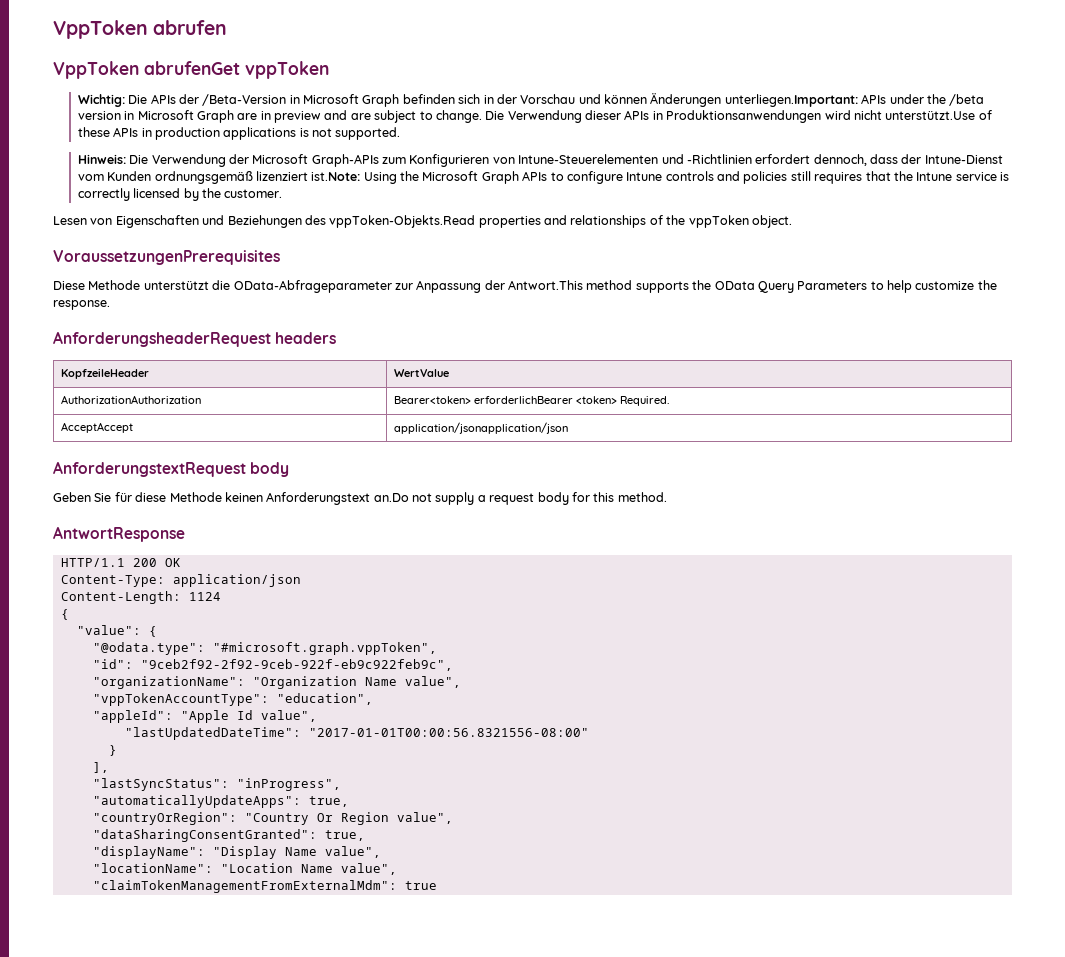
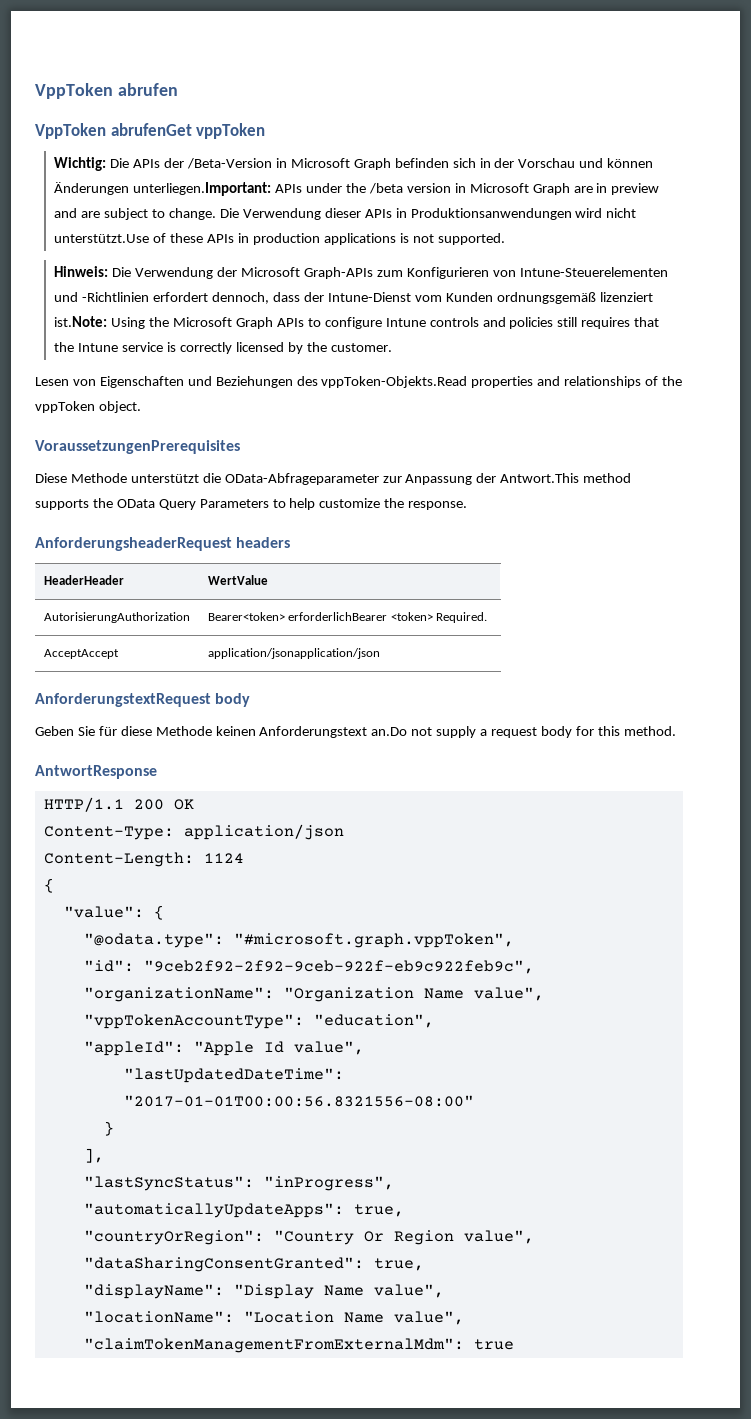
[61,368,150,379] KopfzeileHeader -> [43,575,124,585] HeaderHeader
[61,395,202,404] AuthorizationAuthorization -> [43,612,190,623] AutorisierungAuthorization

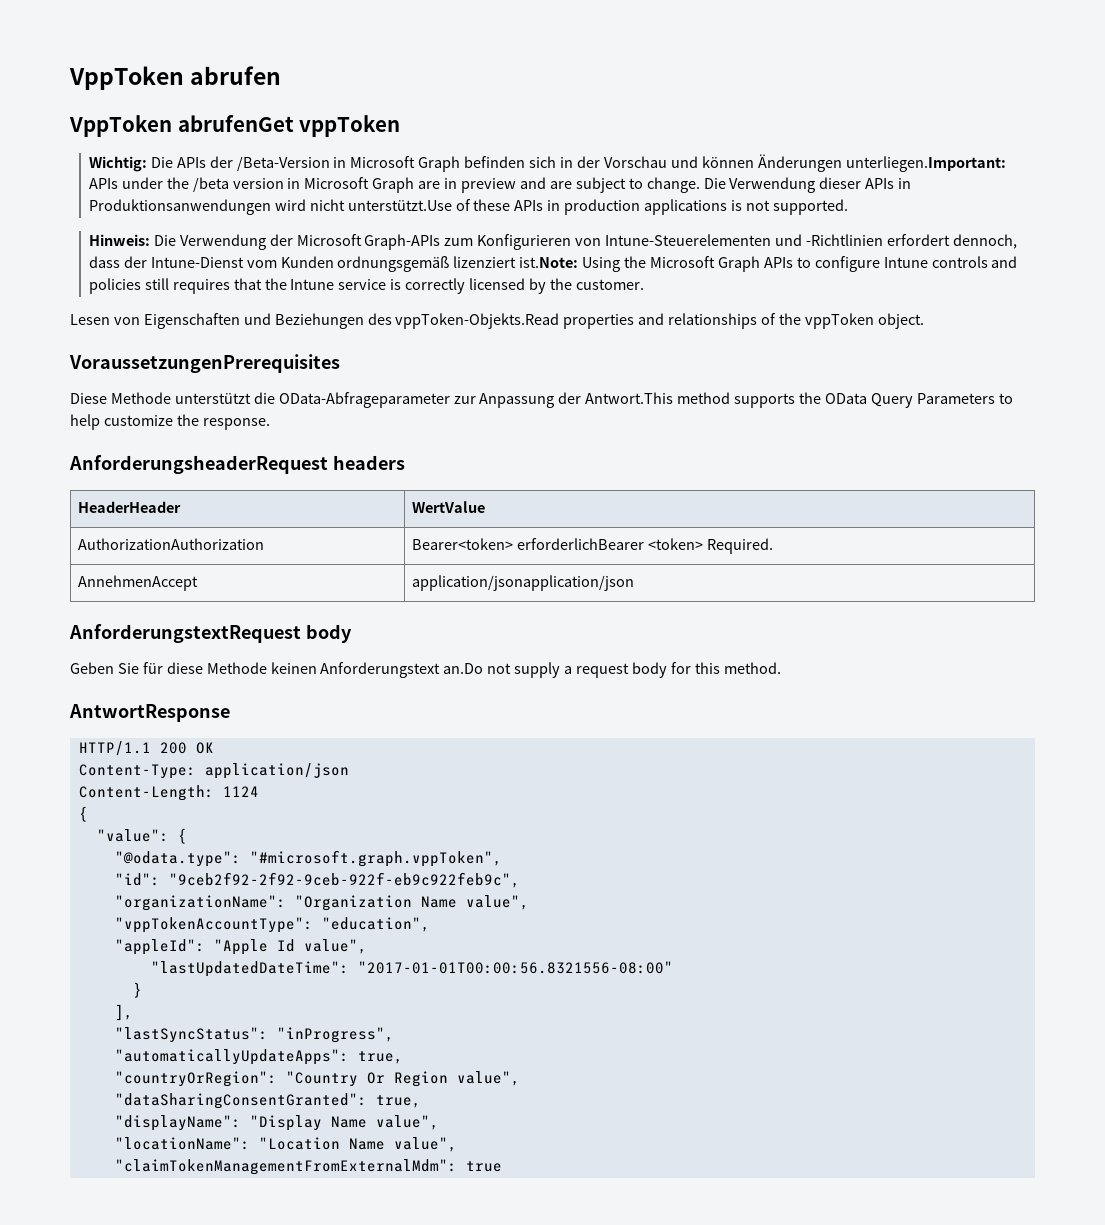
[43,612,190,623] AutorisierungAuthorization -> [77,538,264,550] AuthorizationAuthorization
[43,649,119,659] AcceptAccept -> [77,575,198,591] AnnehmenAccept

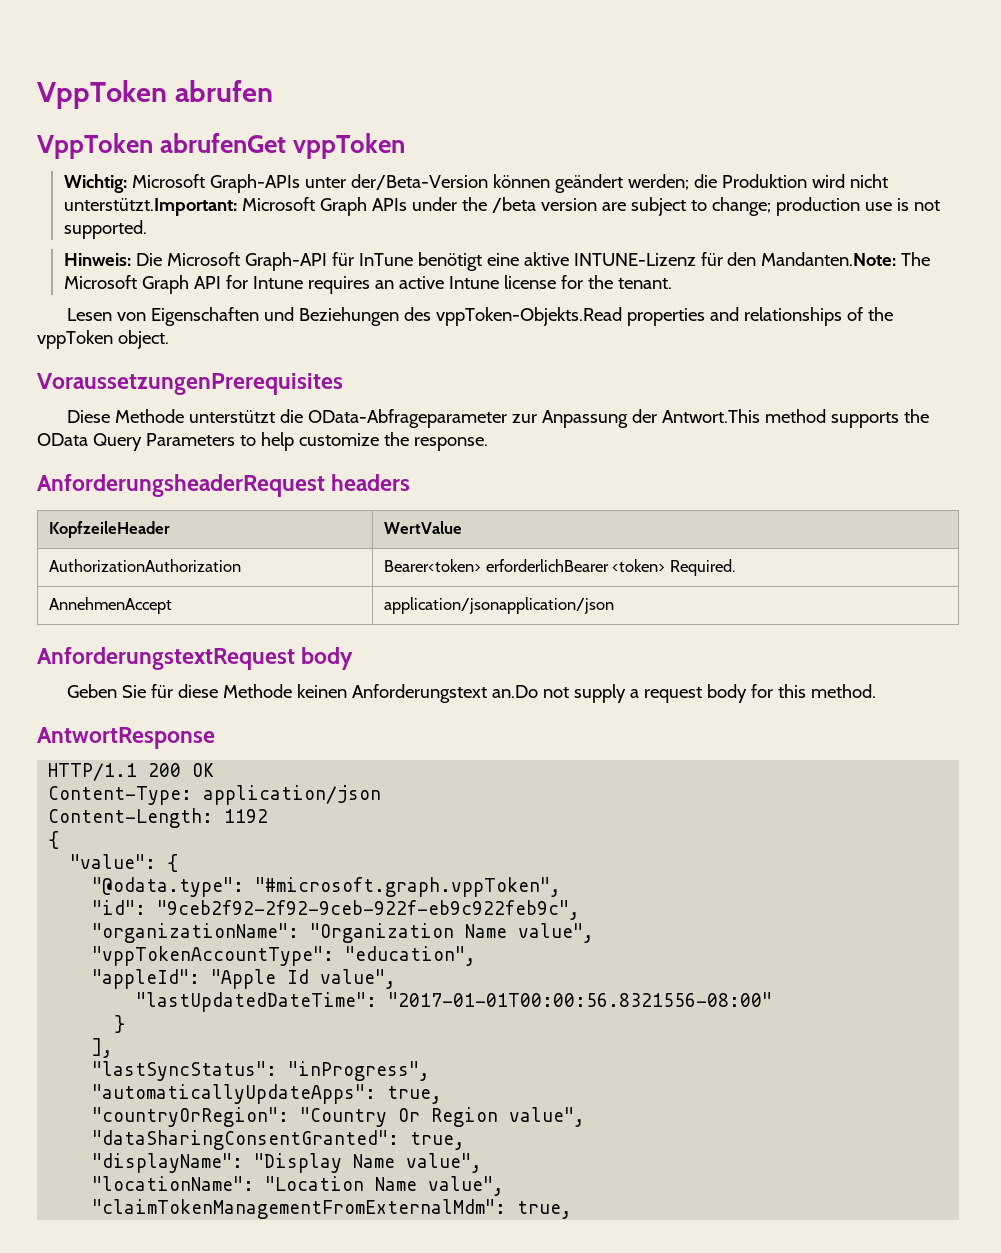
[150,154,1006,172] Die APIs der /Beta-Version in Microsoft Graph befinden sich in der Vorschau und können Änderungen unterliegen.Important: -> [131,174,888,193] [63,197,367,216] Microsoft Graph-APIs unter der/Beta-Version können geändert werden; die Produktion wird nicht unterstützt.Important: Microsoft Graph
[287,177,912,193] [88,199,728,215] in Microsoft Graph are in preview and are subject to change. Die Verwendung dieser APIs in Produktionsanwendungen wird nicht unterstützt.Use of these APIs in production applications -> [601,197,892,216] are subject to change; production use
[179,234,1017,250] [88,256,1018,272] [88,278,644,294] Verwendung der Microsoft Graph-APIs zum Konfigurieren von Intune-Steuerelementen und -Richtlinien erfordert dennoch, dass der Intune-Dienst vom Kunden ordnungsgemäß lizenziert ist.Note: Using the Microsoft Graph APIs to configure Intune controls and policies still requires that the Intune service is correctly licensed by the customer. -> [166,252,931,271] [63,275,672,294] Microsoft Graph-API für InTune benötigt eine aktive INTUNE-Lizenz für den Mandanten.Note: The Microsoft Graph API for Intune requires an active Intune license for the tenant.
[77,501,181,513] HeaderHeader -> [49,521,171,538] KopfzeileHeader
[222,786,259,797] 1124 -> [224,809,269,823] 1192
[465,1161,502,1172] true -> [517,1201,573,1219] true,

